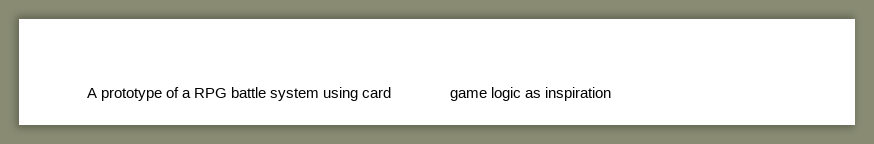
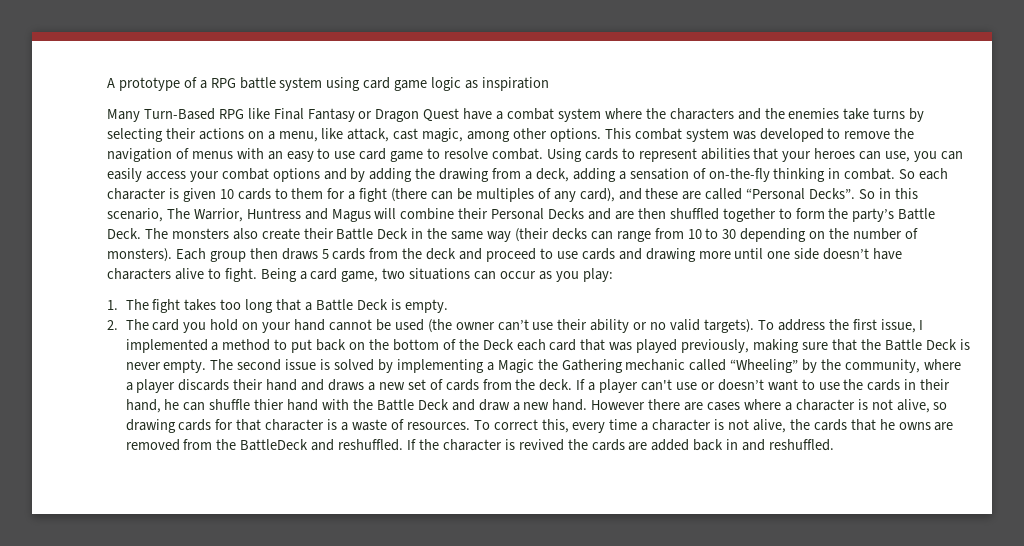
(612, 94) none -> [107,108,925,122] [107,128,915,142] [107,148,963,162] [107,168,949,182] [107,188,918,202] [107,208,936,222] [107,228,918,242] [107,248,903,262] [107,268,613,282] [107,299,448,313] [107,319,924,333] [125,339,970,353] [125,359,961,373] [125,379,951,393] [125,399,948,413] [125,419,954,433] [125,439,835,451] // Many Turn-Based RPG like Final Fantasy or Dragon Quest have a combat system where the characters and the enemies take turns by selecting their actions on a menu, like attack, cast magic, among other options. This combat system was developed to remove the navigation of menus with an easy to use card game to resolve combat. Using cards to represent abilities that your heroes can use, you can easily access your combat options and by adding the drawing from a deck, adding a sensation of on-the-fly thinking in combat. So each character is given 10 cards to them for a fight (there can be multiples of any card), and these are called “Personal Decks”. So in this scenario, The Warrior, Huntress and Magus will combine their Personal Decks and are then shuffled together to form the party’s Battle Deck. The monsters also create their Battle Deck in the same way (their decks can range from 10 to 30 depending on the number of monsters). Each group then draws 5 cards from the deck and proceed to use cards and drawing more until one side doesn’t have characters alive to fight. Being a card game, two situations can occur as you play: // 1. The fight takes too long that a Battle Deck is empty. // 2. The card you hold on your hand cannot be used (the owner can’t use their ability or no valid targets). To address the first issue, I implemented a method to put back on the bottom of the Deck each card that was played previously, making sure that the Battle Deck is never empty. The second issue is solved by implementing a Magic the Gathering mechanic called “Wheeling” by the community, where a player discards their hand and draws a new set of cards from the deck. If a player can't use or doesn’t want to use the cards in their hand, he can shuffle thier hand with the Battle Deck and draw a new hand. However there are cases where a character is not alive, so drawing cards for that character is a waste of resources. To correct this, every time a character is not alive, the cards that he owns are removed from the BattleDeck and reshuffled. If the character is revived the cards are added back in and reshuffled.

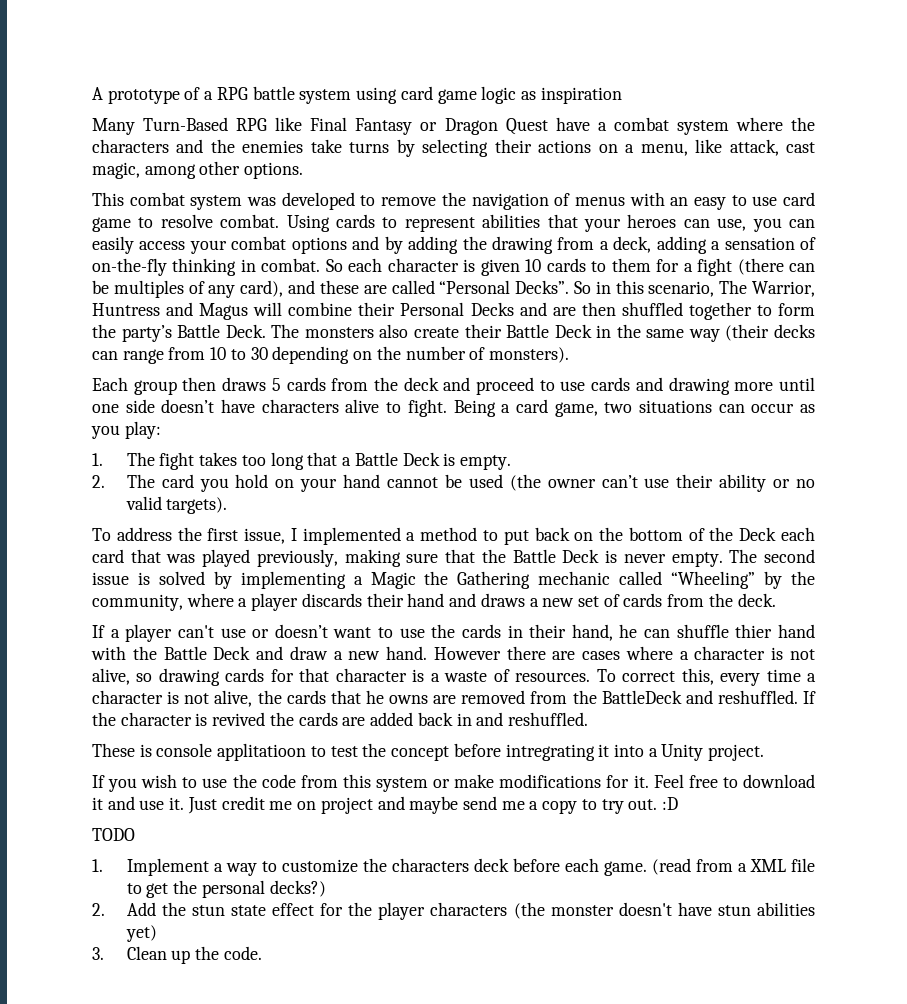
(601, 135) none -> (304, 170) //
(172, 255) none -> (569, 355) //
(754, 326) none -> (228, 505) //
(573, 385) none -> (776, 600) //
(835, 445) none -> [92,743,765,761] [92,774,815,792] [92,796,679,814] [92,828,135,841] [92,858,816,876] [126,880,326,898] [92,902,815,920] [125,925,157,942] [92,946,262,964] // These is console applitatioon to test the concept before intregrating it into a Unity project. // If you wish to use the code from this system or make modifications for it. Feel free to download it and use it. Just credit me on project and maybe send me a copy to try out. :D // TODO // 1. Implement a way to customize the characters deck before each game. (read from a XML file to get the personal decks?) // 2. Add the stun state effect for the player characters (the monster doesn't have stun abilities yet) // 3. Clean up the code.

